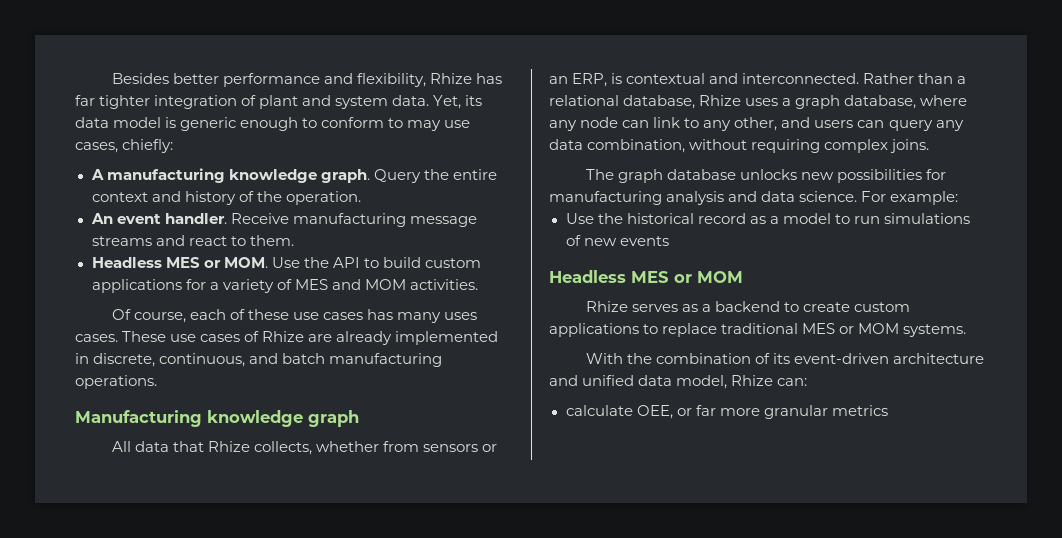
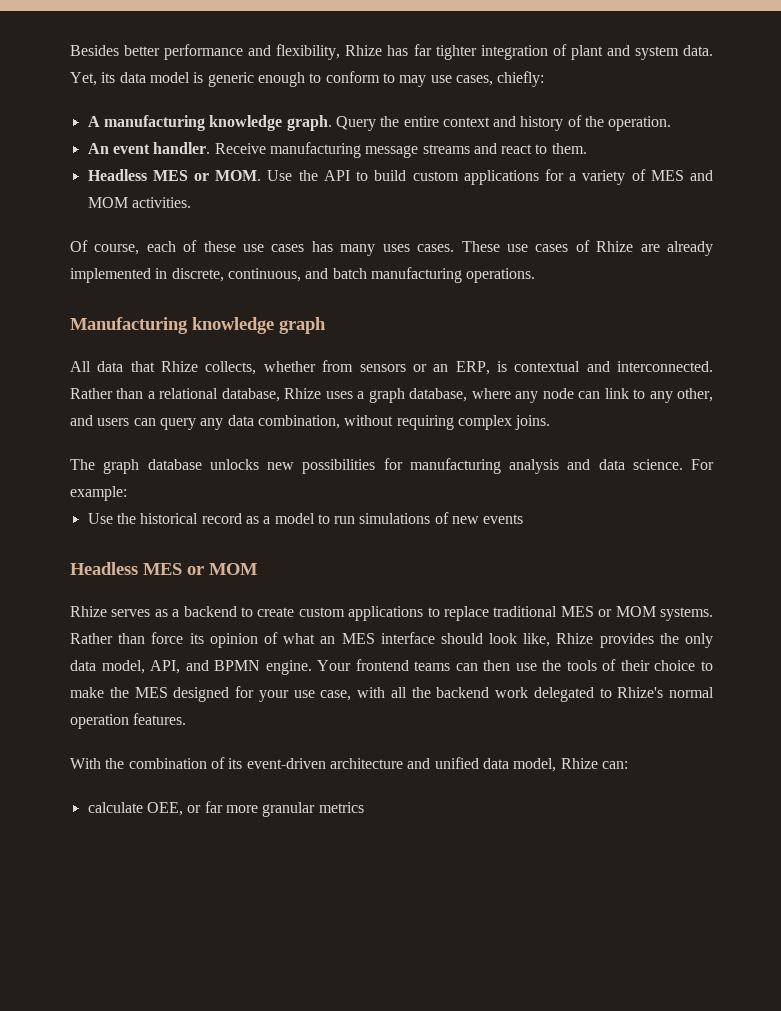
(967, 330) none -> [70,632,713,648] [70,659,713,675] [70,686,714,702] [70,713,187,729] Rather than force its opinion of what an MES interface should look like, Rhize provides the only data model, API, and BPMN engine. Your frontend teams can then use the tools of their choice to make the MES designed for your use case, with all the backend work delegated to Rhize's normal operation features.

